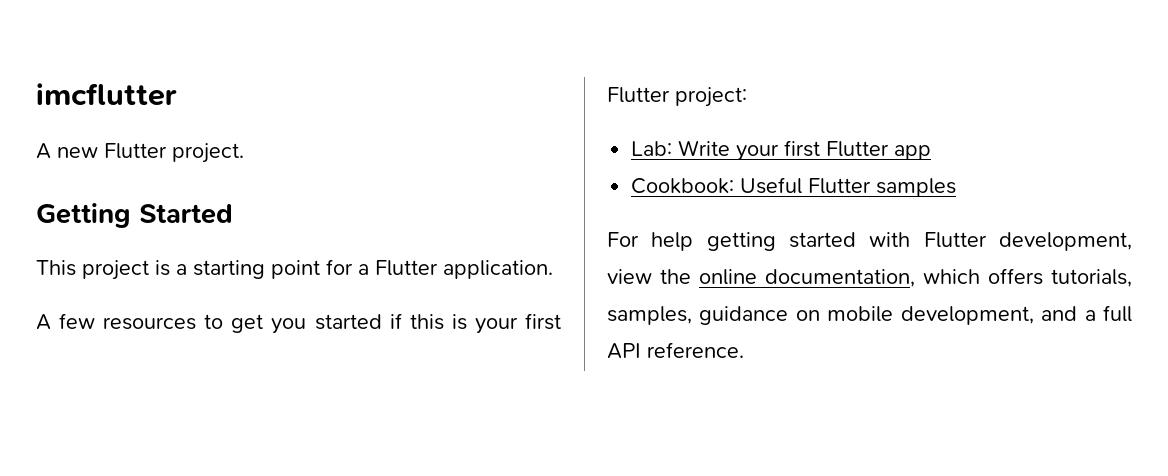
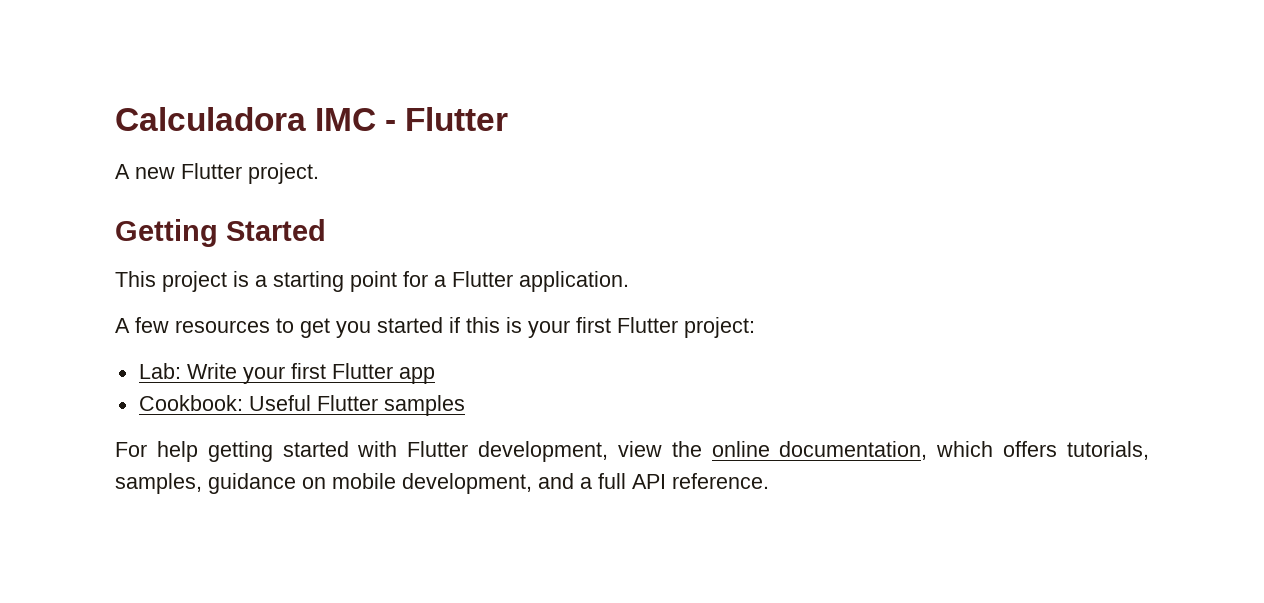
[36,83,177,106] imcflutter -> [115,107,509,131] Calculadora IMC - Flutter

